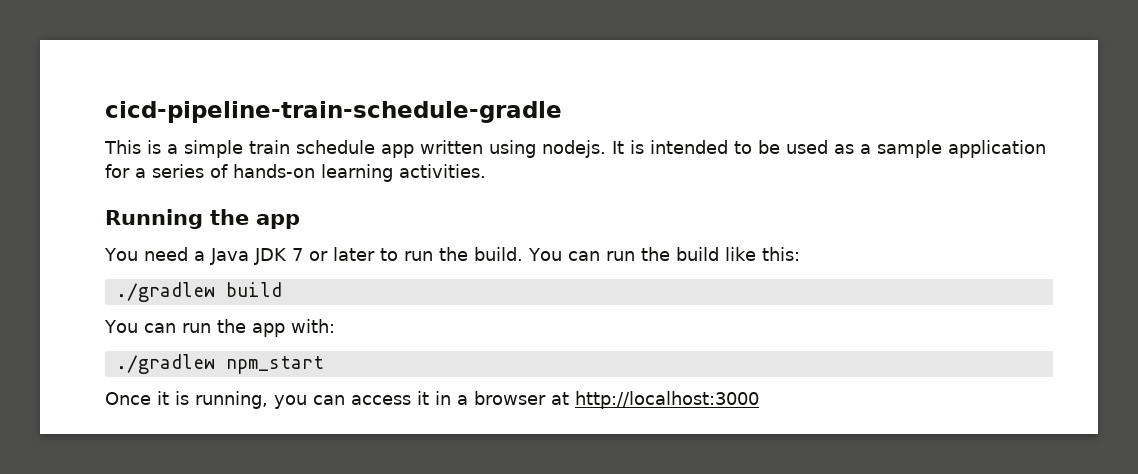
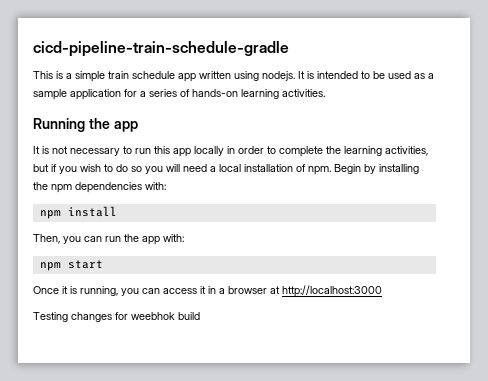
[104,247,800,265] [115,282,282,302] [104,320,138,333] You need a Java JDK 7 or later to run the build. You can run the build like this: // ./gradlew build // You -> [33,146,428,157] [33,164,419,175] [33,182,166,193] [39,206,117,219] [33,234,81,244] It is not necessary to run this app locally in order to complete the learning activities, but if you wish to do so you will need a local installation of npm. Begin by installing the npm dependencies with: // npm install // Then, you
[115,354,324,374] ./gradlew npm_start -> [39,260,103,271] npm start
(759, 400) none -> [33,312,200,322] // Testing changes for weebhok build

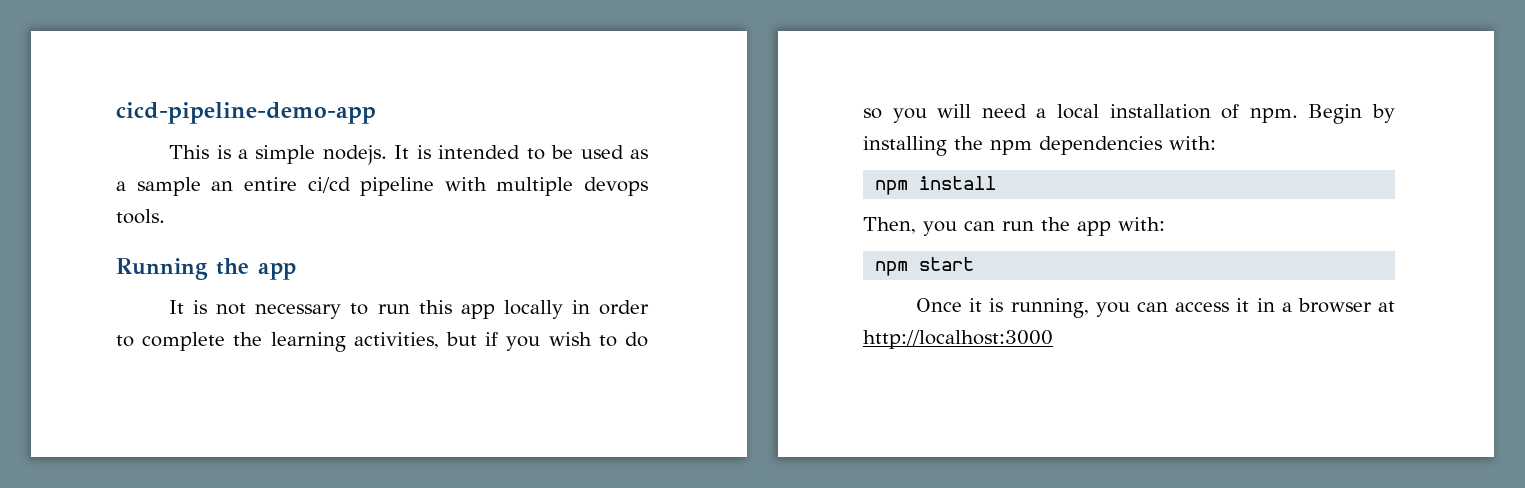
[33,41,289,57] cicd-pipeline-train-schedule-gradle -> [116,102,376,124] cicd-pipeline-demo-app
[108,71,259,82] train schedule app written using -> (316, 154) none
[70,89,325,100] application for a series of hands-on learning activities. -> [211,177,648,196] [116,209,165,224] an entire ci/cd pipeline with multiple devops tools.
[33,312,200,322] // Testing changes for weebhok build -> (1053, 339) none

